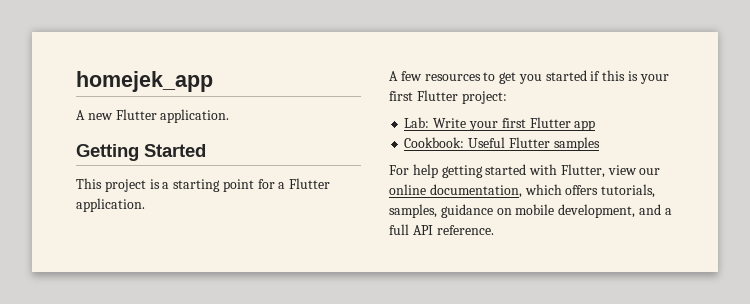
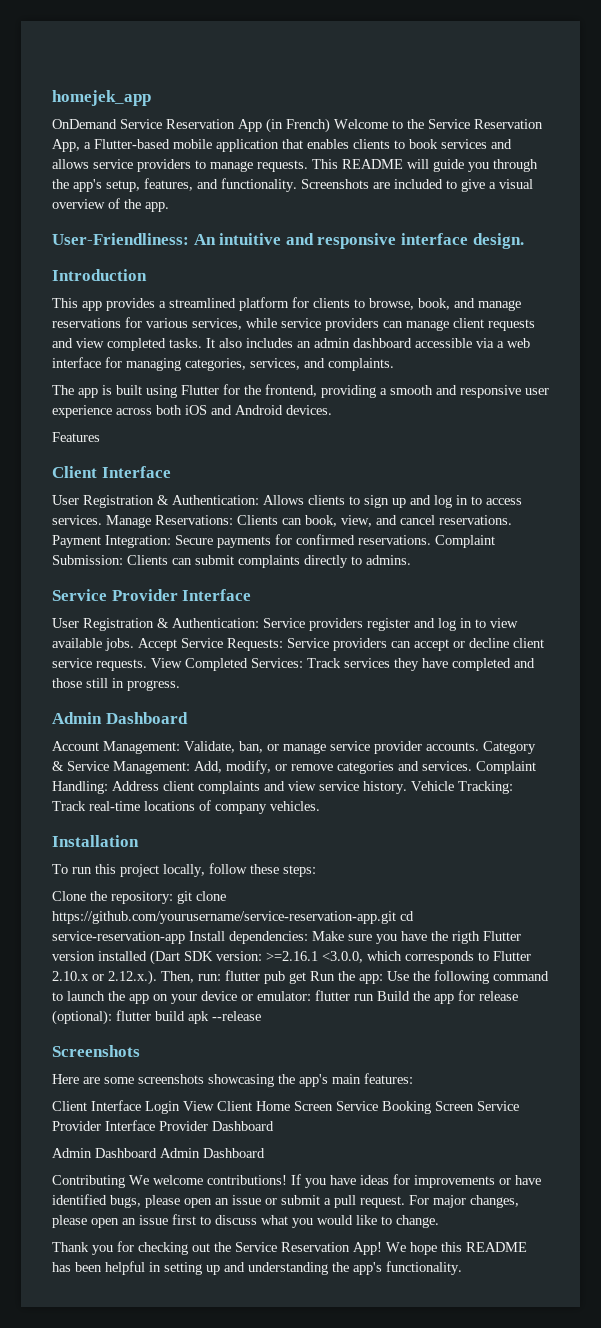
[76,109,230,123] [76,144,206,161] [76,178,331,192] [76,198,145,212] [389,70,669,84] [389,90,507,104] [404,117,596,131] [404,137,600,151] [389,164,661,178] [389,184,656,198] [389,204,672,218] [389,224,494,235] A new Flutter application. // Getting Started // This project is a starting point for a Flutter application. // A few resources to get you started if this is your first Flutter project: // Lab: Write your first Flutter app // Cookbook: Useful Flutter samples // For help getting started with Flutter, view our online documentation, which offers tutorials, samples, guidance on mobile development, and a full API reference. -> [52,118,543,133] [52,139,512,152] [52,159,538,172] [52,178,533,192] [52,198,169,212] [52,233,524,249] [52,269,147,281] [52,297,521,311] [52,317,535,331] [52,338,530,351] [52,357,394,371] [52,384,549,398] [52,405,332,418] [52,432,100,442] [52,466,171,478] [52,495,522,508] [52,515,512,528] [52,534,495,548] [52,555,411,568] [52,589,252,601] [52,618,518,631] [52,638,544,651] [52,658,535,671] [52,678,180,691] [52,712,188,724] [52,741,536,754] [52,760,536,774] [52,781,513,794] [52,800,320,814] [52,835,139,847] [52,863,316,877] [52,891,226,904] [52,911,414,924] [52,931,521,944] [52,950,531,965] [52,970,549,985] [52,990,518,1004] [52,1010,261,1025] [52,1045,140,1057] [52,1073,413,1087] [52,1100,519,1114] [52,1120,274,1131] [52,1148,265,1158] [52,1174,541,1188] [52,1194,519,1208] [52,1214,439,1228] [52,1241,527,1255] [52,1261,462,1275] OnDemand Service Reservation App (in French) Welcome to the Service Reservation App, a Flutter-based mobile application that enables clients to book services and allows service providers to manage requests. This README will guide you through the app's setup, features, and functionality. Screenshots are included to give a visual overview of the app. // User-Friendliness: An intuitive and responsive interface design. // Introduction // This app provides a streamlined platform for clients to browse, book, and manage reservations for various services, while service providers can manage client requests and view completed tasks. It also includes an admin dashboard accessible via a web interface for managing categories, services, and complaints. // The app is built using Flutter for the frontend, providing a smooth and responsive user experience across both iOS and Android devices. // Features // Client Interface // User Registration & Authentication: Allows clients to sign up and log in to access services. Manage Reservations: Clients can book, view, and cancel reservations. Payment Integration: Secure payments for confirmed reservations. Complaint Submission: Clients can submit complaints directly to admins. // Service Provider Interface // User Registration & Authentication: Service providers register and log in to view available jobs. Accept Service Requests: Service providers can accept or decline client service requests. View Completed Services: Track services they have completed and those still in progress. // Admin Dashboard // Account Management: Validate, ban, or manage service provider accounts. Category & Service Management: Add, modify, or remove categories and services. Complaint Handling: Address client complaints and view service history. Vehicle Tracking: Track real-time locations of company vehicles. // Installation // To run this project locally, follow these steps: // Clone the repository: git clone https://github.com/yourusername/service-reservation-app.git cd service-reservation-app Install dependencies: Make sure you have the rigth Flutter version installed (Dart SDK version: >=2.16.1 <3.0.0, which corresponds to Flutter 2.10.x or 2.12.x.). Then, run: flutter pub get Run the app: Use the following command to launch the app on your device or emulator: flutter run Build the app for release (optional): flutter build apk --release // Screenshots // Here are some screenshots showcasing the app's main features: // Client Interface Login View Client Home Screen Service Booking Screen Service Provider Interface Provider Dashboard // Admin Dashboard Admin Dashboard // Contributing We welcome contributions! If you have ideas for improvements or have identified bugs, please open an issue or submit a pull request. For major changes, please open an issue first to discuss what you would like to change. // Thank you for checking out the Service Reservation App! We hope this README has been helpful in setting up and understanding the app's functionality.

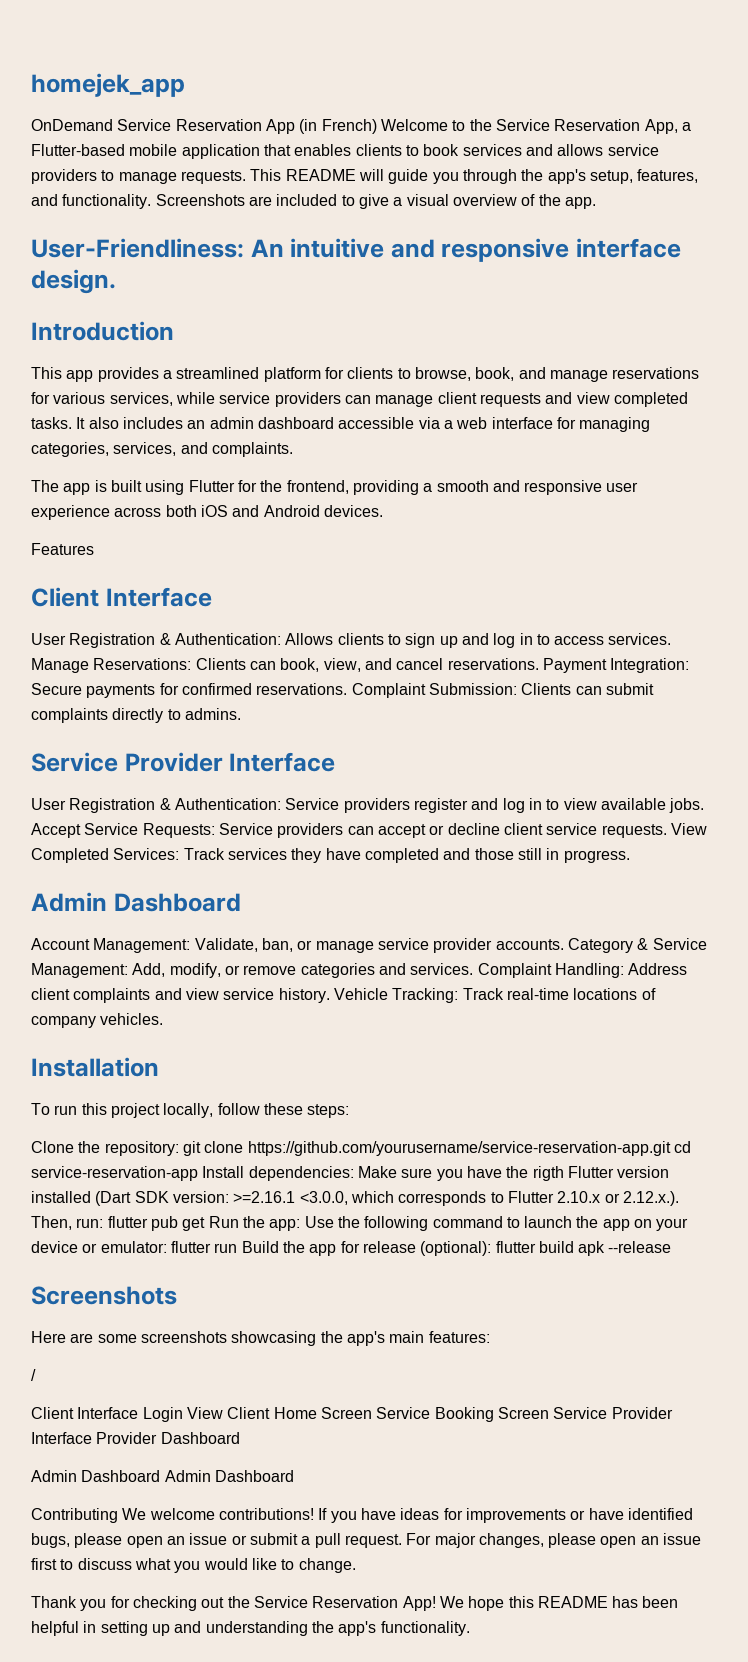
(413, 1078) none -> [31,1369,36,1381] // /

